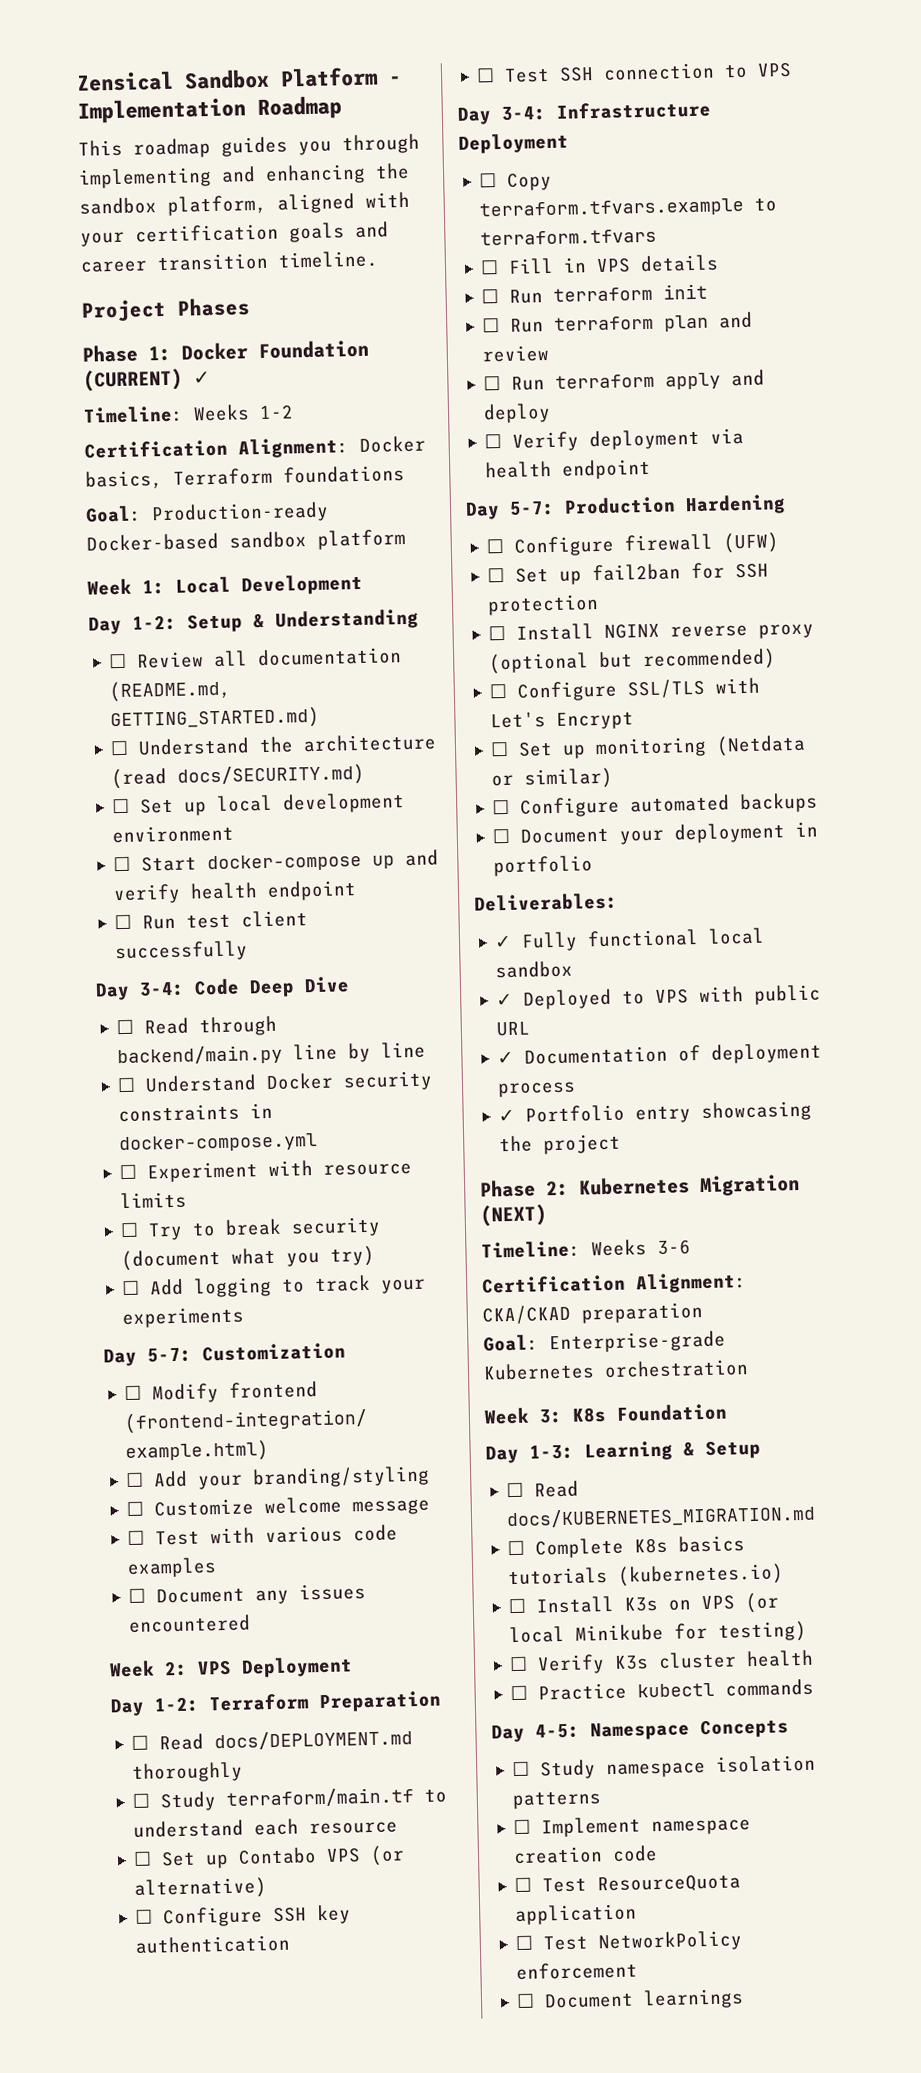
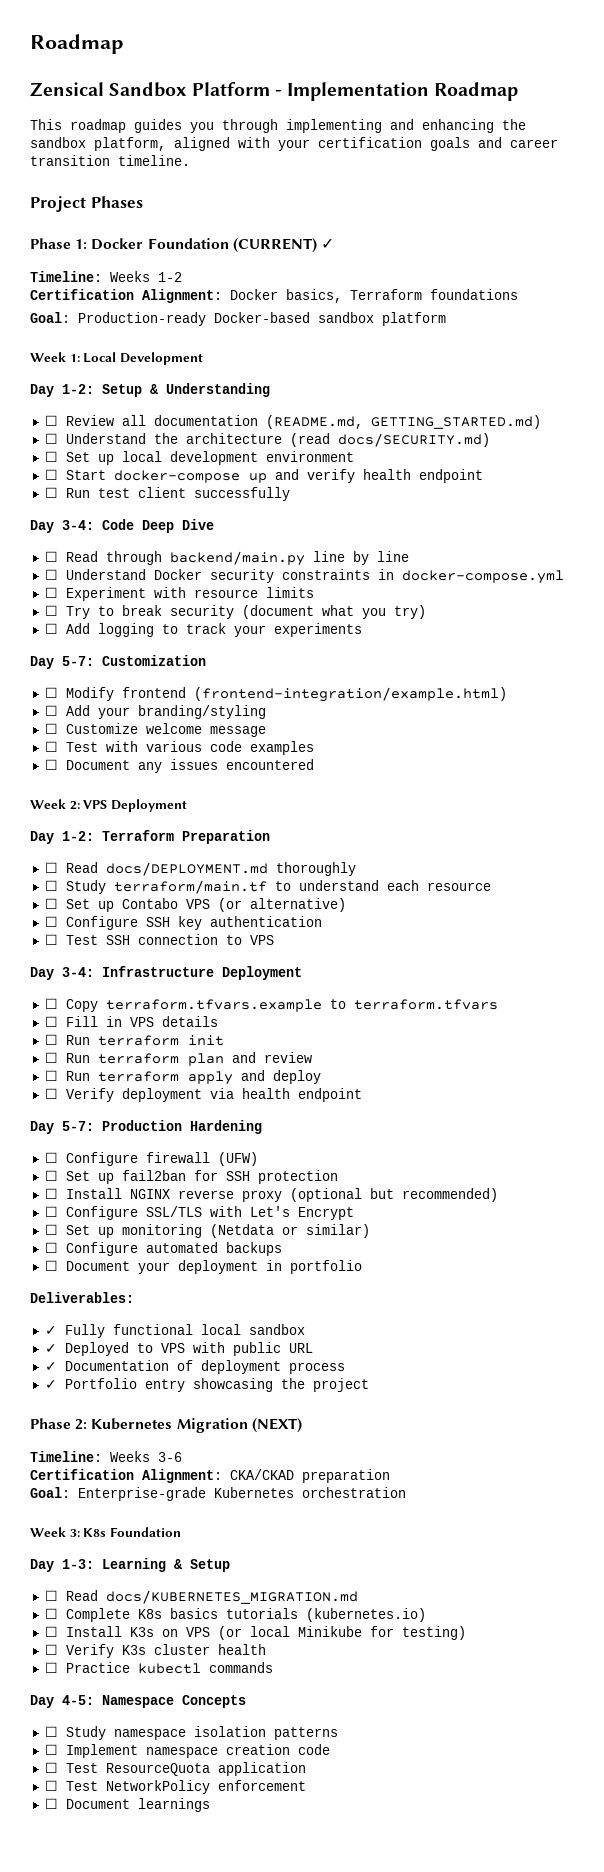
(76, 81) none -> [30,34,124,54] Roadmap //

